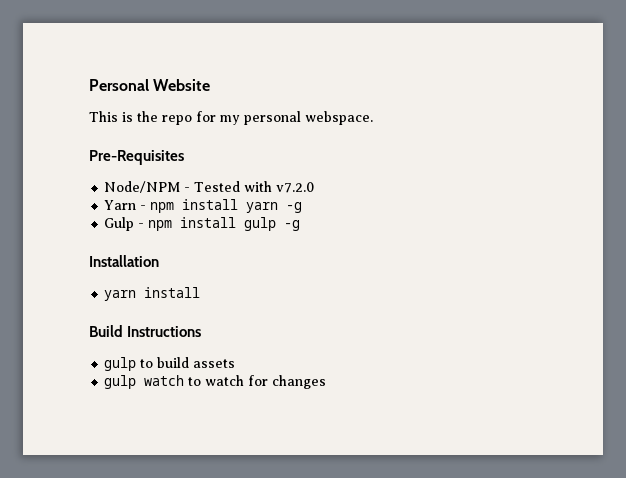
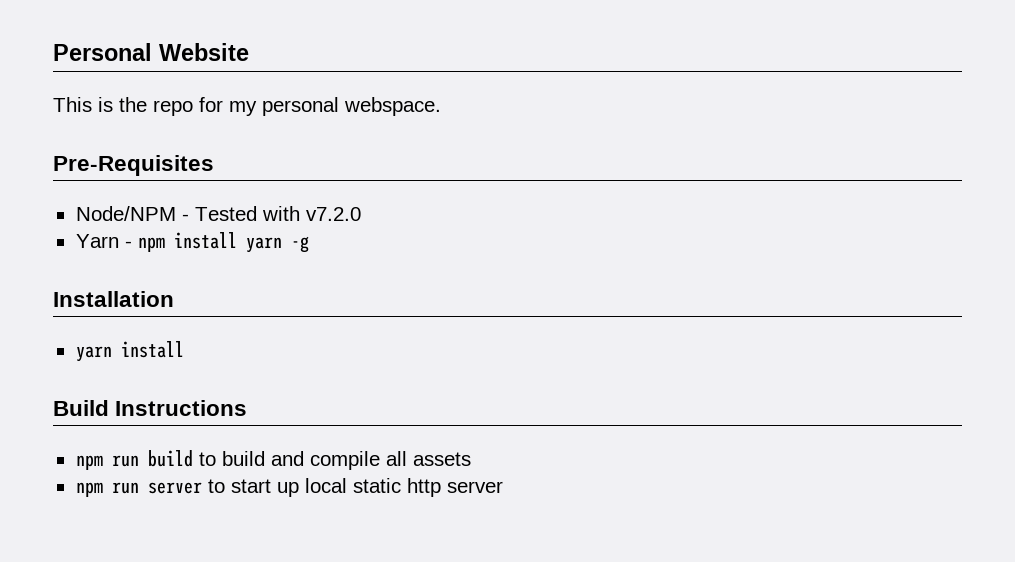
[104,217,301,231] // Gulp - npm install gulp -g -> (309, 244) none
[104,357,236,371] [104,375,327,389] gulp to build assets // gulp watch to watch for changes -> [75,450,471,470] [75,478,503,497] npm run build to build and compile all assets // npm run server to start up local static http server

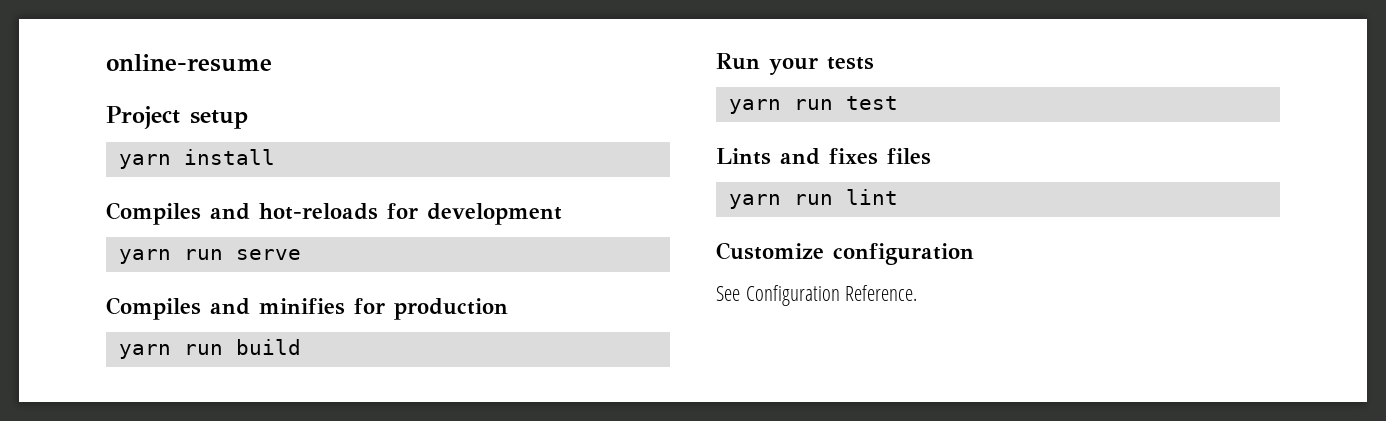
[53,43,249,61] [53,97,441,116] [53,155,214,176] [75,206,361,221] [75,232,309,253] [53,291,174,307] [75,341,184,362] [53,400,248,416] [75,450,471,470] [75,478,503,497] Personal Website // This is the repo for my personal webspace. // Pre-Requisites // Node/NPM - Tested with v7.2.0 // Yarn - npm install yarn -g // Installation // yarn install // Build Instructions // npm run build to build and compile all assets // npm run server to start up local static http server -> [106,54,272,72] [106,106,248,129] [118,149,275,169] [106,202,562,225] [118,249,301,264] [106,297,508,320] [118,339,301,359] [716,53,874,75] [728,96,898,114] [716,148,931,165] [728,189,898,209] [716,242,974,265] [716,285,918,306] online-resume // Project setup // yarn install // Compiles and hot-reloads for development // yarn run serve // Compiles and minifies for production // yarn run build // Run your tests // yarn run test // Lints and fixes files // yarn run lint // Customize configuration // See Configuration Reference.

